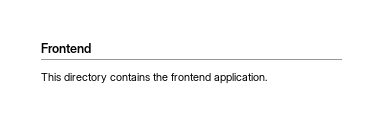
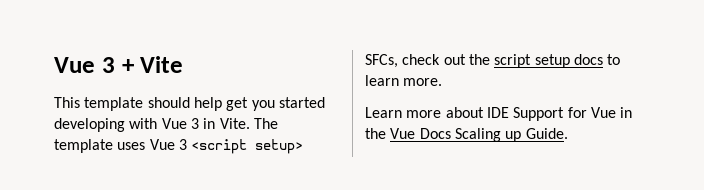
[41,43,91,53] [41,73,267,84] Frontend // This directory contains the frontend application. -> [54,56,184,73] [54,97,325,111] [54,118,278,132] [54,139,304,154] [365,54,621,68] [365,75,443,86] [365,107,633,121] [365,128,568,142] Vue 3 + Vite // This template should help get you started developing with Vue 3 in Vite. The template uses Vue 3 <script setup> SFCs, check out the script setup docs to learn more. // Learn more about IDE Support for Vue in the Vue Docs Scaling up Guide.

